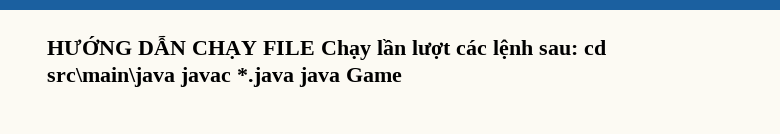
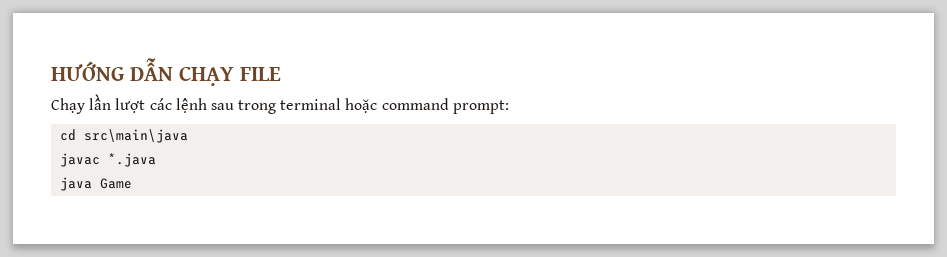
(315, 48) none -> (281, 74) //
[539,45,578,55] sau: -> [210,98,509,114] sau trong terminal hoặc command prompt: //
(175, 77) none -> (189, 136) //
(294, 77) none -> (157, 160) //

